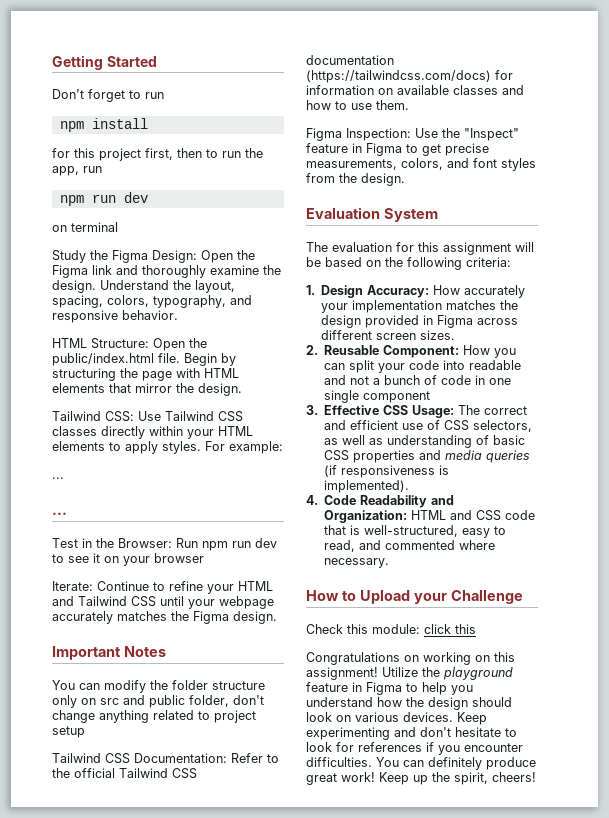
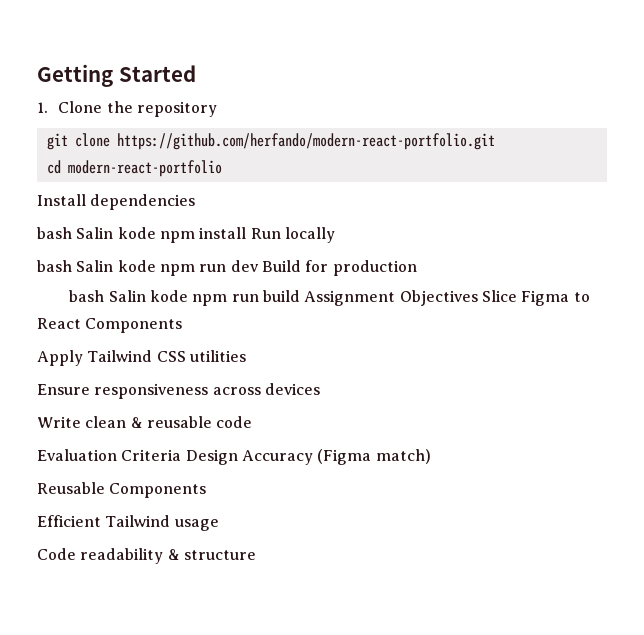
[52,89,164,102] [59,118,148,132] [52,148,263,161] [52,166,102,176] [59,192,148,206] [52,222,118,232] [52,250,255,263] [52,265,281,278] [52,280,235,293] [52,295,252,308] [52,310,178,323] [52,338,207,351] [52,353,236,366] [52,368,239,381] [52,383,242,396] [52,411,243,422] [52,426,253,439] [52,441,283,454] [52,477,64,479] [52,512,67,515] [52,538,277,551] [52,553,204,566] [52,581,273,594] [52,596,274,609] [52,611,277,624] [52,646,166,660] [52,680,265,693] [52,695,264,708] [52,710,256,723] [52,726,85,738] [52,753,279,764] [52,768,197,779] [306,55,394,65] [306,70,513,83] [306,85,524,95] [306,100,409,110] [306,128,519,141] [306,143,489,156] [306,158,536,171] [306,173,405,186] [306,207,438,222] [306,242,534,255] [306,257,511,270] [306,285,526,298] [321,300,519,313] [321,315,519,328] [321,330,456,340] [306,345,517,358] [324,360,522,373] [324,375,512,385] [324,390,431,403] [306,405,528,418] [324,420,533,432] [324,435,526,448] [324,450,531,463] [324,465,450,478] [324,480,410,493] [306,495,455,508] [324,510,536,523] [324,525,507,538] [324,540,496,552] [324,558,390,568] [306,590,523,604] [306,624,476,634] [306,652,515,665] [306,667,513,680] [306,682,473,695] [306,697,512,710] [306,712,487,725] [306,727,517,740] [306,742,523,755] [306,757,536,770] [306,772,536,785] Don't forget to run // npm install // for this project first, then to run the app, run // npm run dev // on terminal // Study the Figma Design: Open the Figma link and thoroughly examine the design. Understand the layout, spacing, colors, typography, and responsive behavior. // HTML Structure: Open the public/index.html file. Begin by structuring the page with HTML elements that mirror the design. // Tailwind CSS: Use Tailwind CSS classes directly within your HTML elements to apply styles. For example: // ... // ... // Test in the Browser: Run npm run dev to see it on your browser // Iterate: Continue to refine your HTML and Tailwind CSS until your webpage accurately matches the Figma design. // Important Notes // You can modify the folder structure only on src and public folder, don't change anything related to project setup // Tailwind CSS Documentation: Refer to the official Tailwind CSS documentation (https://tailwindcss.com/docs) for information on available classes and how to use them. // Figma Inspection: Use the "Inspect" feature in Figma to get precise measurements, colors, and font styles from the design. // Evaluation System // The evaluation for this assignment will be based on the following criteria: // 1. Design Accuracy: How accurately your implementation matches the design provided in Figma across different screen sizes. // 2. Reusable Component: How you can split your code into readable and not a bunch of code in one single component // 3. Effective CSS Usage: The correct and efficient use of CSS selectors, as well as understanding of basic CSS properties and media queries (if responsiveness is implemented). // 4. Code Readability and Organization: HTML and CSS code that is well-structured, easy to read, and commented where necessary. // How to Upload your Challenge // Check this module: click this // Congratulations on working on this assignment! Utilize the playground feature in Figma to help you understand how the design should look on various devices. Keep experimenting and don't hesitate to look for references if you encounter difficulties. You can definitely produce great work! Keep up the spirit, cheers! -> [37,101,217,117] [46,133,495,150] [46,160,222,177] [37,194,196,210] [37,227,335,243] [37,260,417,276] [69,290,590,306] [37,318,183,333] [37,350,246,366] [37,383,320,399] [37,416,253,428] [37,449,431,465] [37,482,207,498] [37,515,219,531] [37,548,256,564] 1. Clone the repository // git clone https://github.com/herfando/modern-react-portfolio.git // cd modern-react-portfolio // Install dependencies // bash Salin kode npm install Run locally // bash Salin kode npm run dev Build for production // bash Salin kode npm run build Assignment Objectives Slice Figma to React Components // Apply Tailwind CSS utilities // Ensure responsiveness across devices // Write clean & reusable code // Evaluation Criteria Design Accuracy (Figma match) // Reusable Components // Efficient Tailwind usage // Code readability & structure

